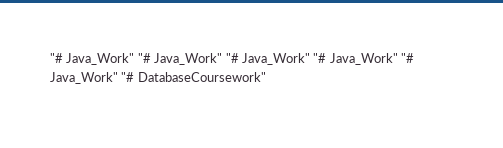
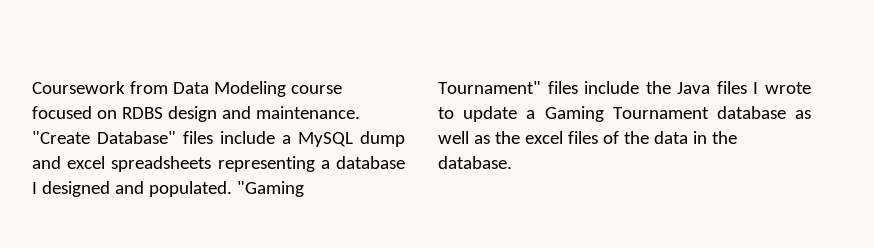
[50,53,414,65] [50,72,266,84] "# Java_Work" "# Java_Work" "# Java_Work" "# Java_Work" "# Java_Work" "# DatabaseCoursework" -> [32,81,342,97] [32,106,360,122] [32,131,405,147] [32,156,405,172] [32,181,304,197] [438,81,811,94] [438,106,811,122] [438,131,737,144] [438,156,512,169] Coursework from Data Modeling course focused on RDBS design and maintenance. "Create Database" files include a MySQL dump and excel spreadsheets representing a database I designed and populated. "Gaming Tournament" files include the Java files I wrote to update a Gaming Tournament database as well as the excel files of the data in the database.

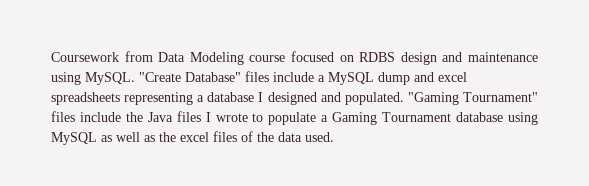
[255,106,360,119] maintenance. -> [468,52,539,62] [51,72,135,85] maintenance using MySQL.
[463,106,518,122] update -> [268,112,317,125] populate
(786, 112) none -> [507,112,538,125] [51,132,97,145] using MySQL
[692,131,737,144] [438,156,512,169] in the database. -> [305,132,334,142] used.

